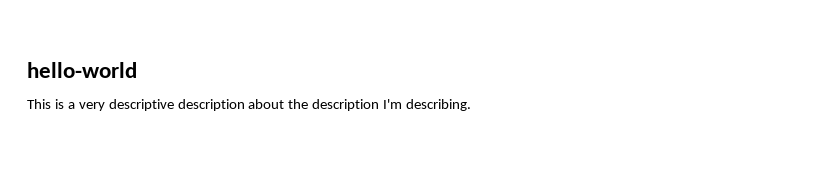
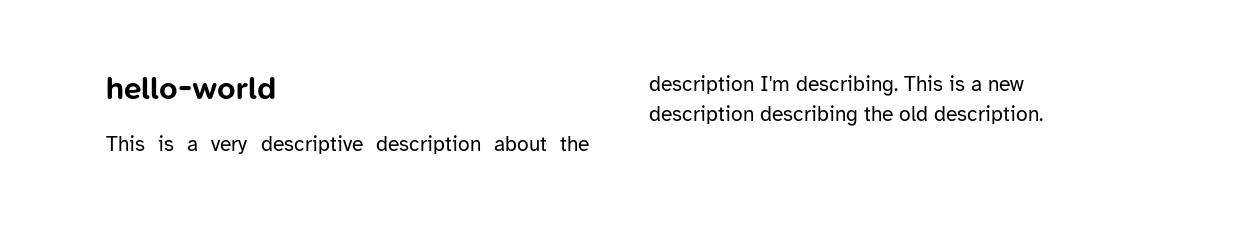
(472, 105) none -> [904,75,1024,91] [649,105,1043,126] This is a new description describing the old description.

